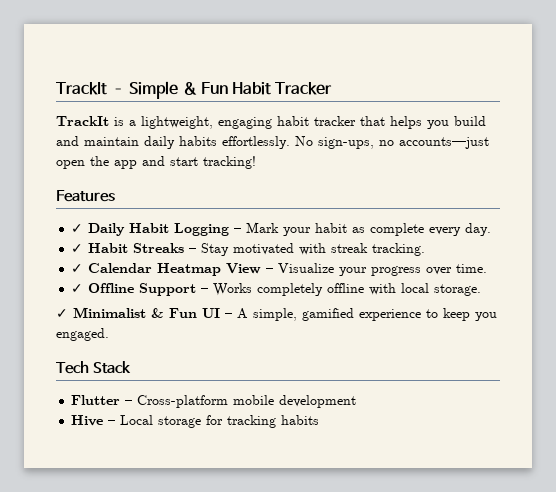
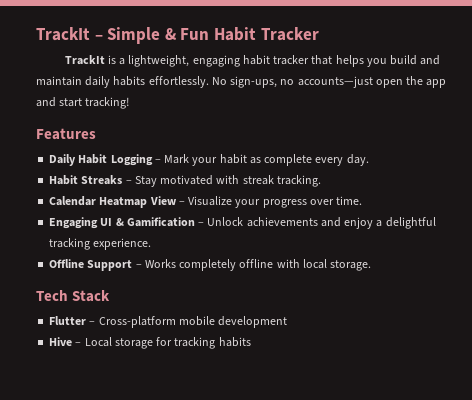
[71,224,84,233] ✓ -> (96, 134) none
[71,244,84,253] ✓ -> (369, 160) none
[71,264,84,273] ✓ -> (321, 181) none
[71,284,84,293] ✓ -> [49,217,436,229] [49,238,152,250] Engaging UI & Gamification – Unlock achievements and enjoy a delightful tracking experience. //
[56,307,497,321] [56,328,109,341] // ✓ Minimalist & Fun UI – A simple, gamified experience to keep you engaged. -> (372, 265) none

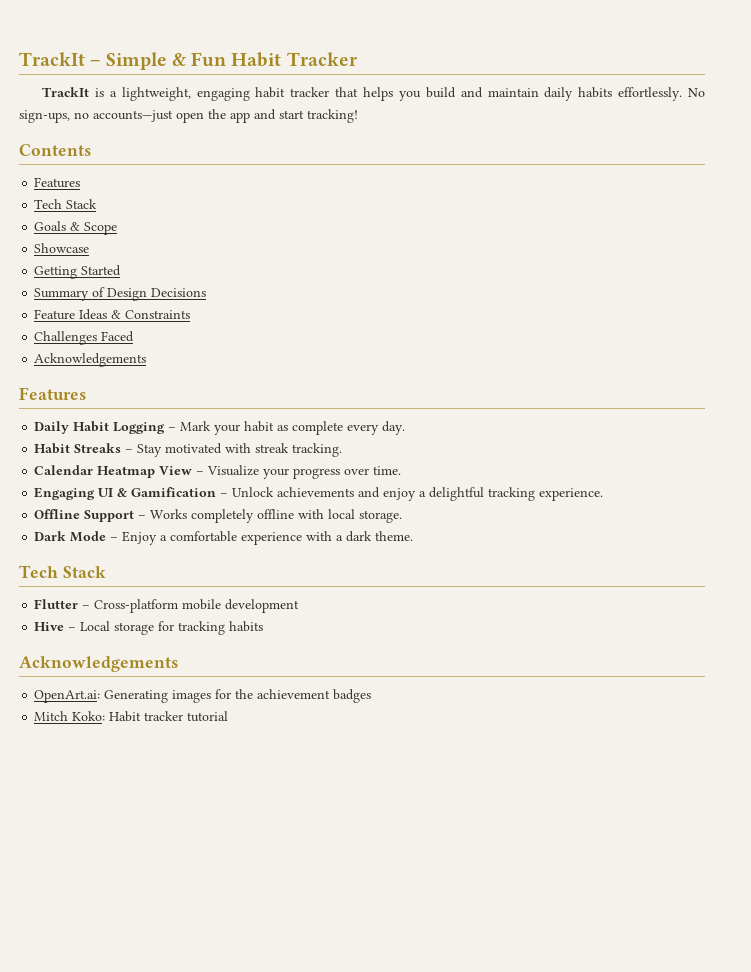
(130, 103) none -> [19,144,91,156] [34,177,81,188] [34,199,98,209] [34,221,118,235] [34,243,90,253] [34,265,122,279] [34,287,207,301] [34,309,191,320] [34,331,135,345] [34,353,147,367] // Contents // Features // Tech Stack // Goals & Scope // Showcase // Getting Started // Summary of Design Decisions // Feature Ideas & Constraints // Challenges Faced // Acknowledgements
(372, 265) none -> [34,531,414,545] // Dark Mode – Enjoy a comfortable experience with a dark theme.
(251, 342) none -> [19,656,178,672] [34,689,372,703] [34,711,229,722] // Acknowledgements // OpenArt.ai: Generating images for the achievement badges // Mitch Koko: Habit tracker tutorial

